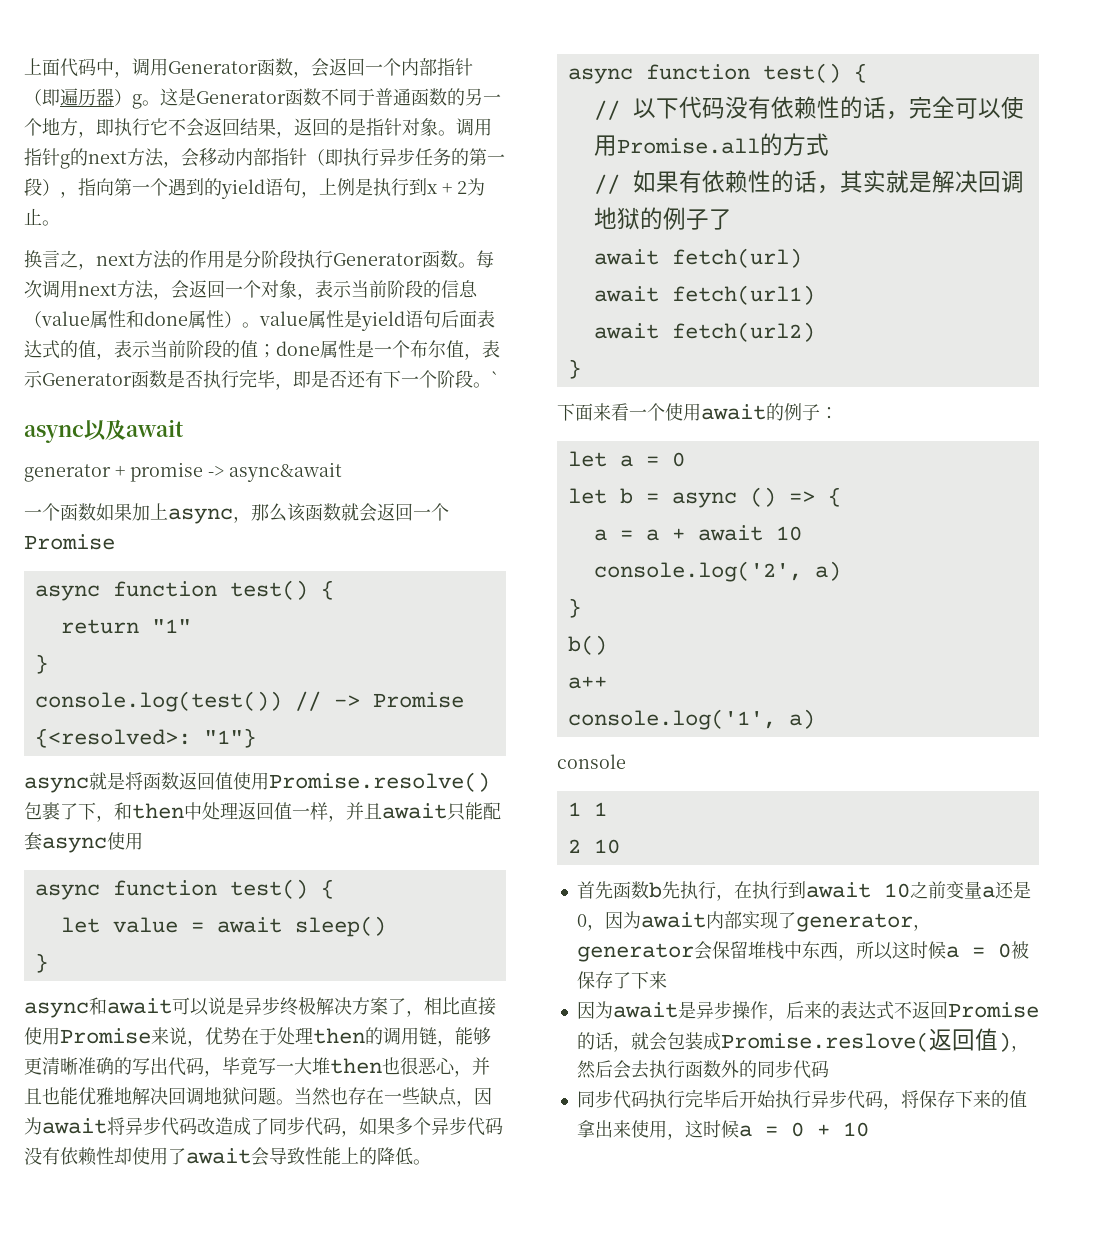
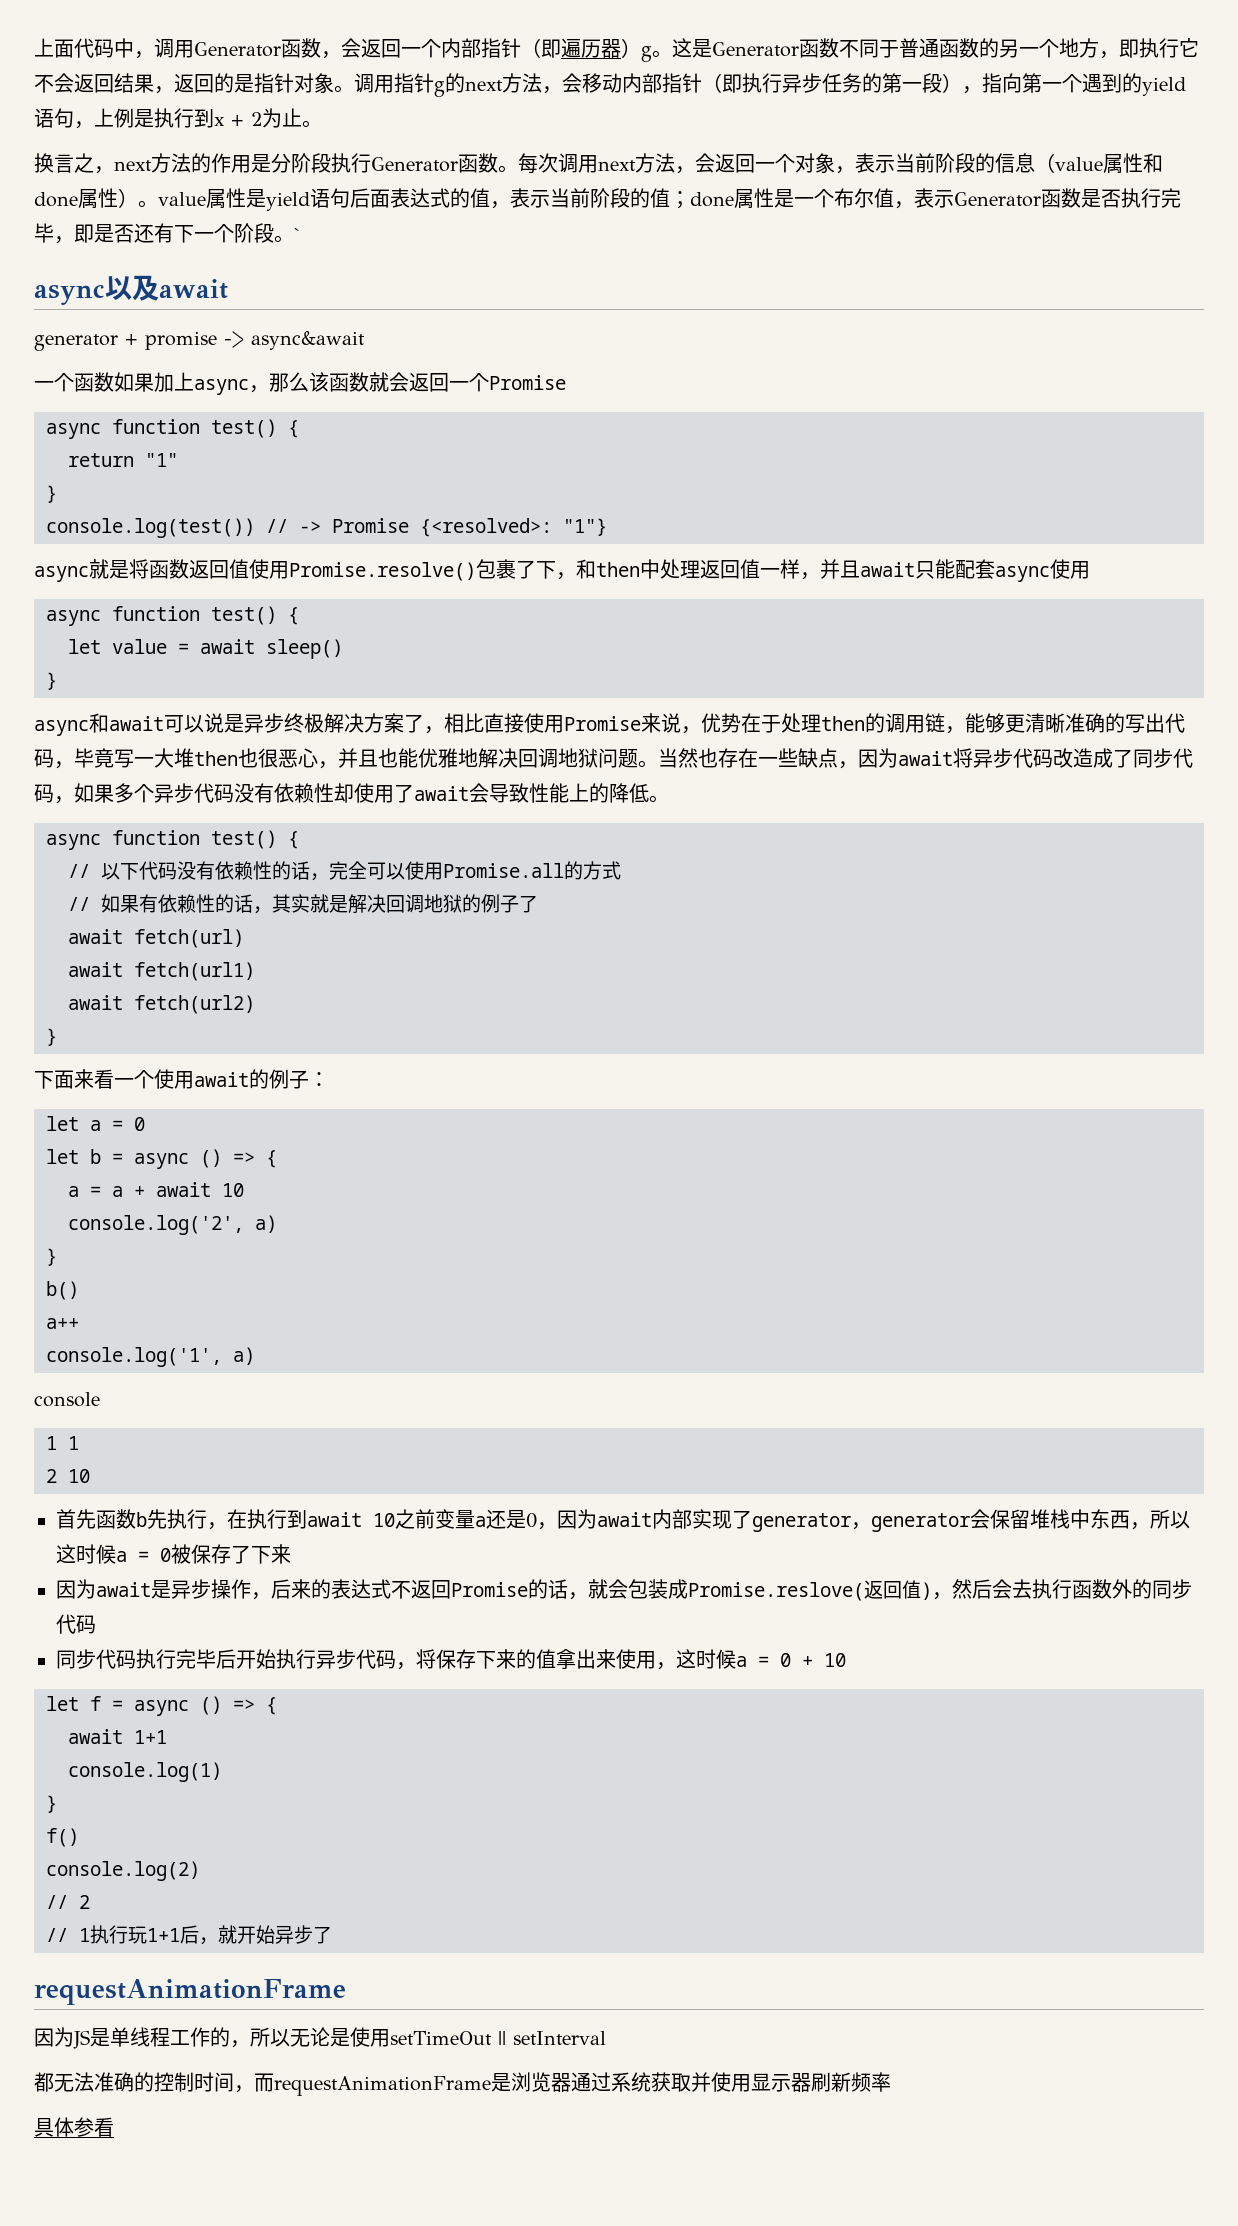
(869, 1129) none -> [46,1696,277,1716] [68,1729,167,1744] [68,1762,222,1782] [46,1795,57,1813] [46,1828,79,1847] [46,1861,200,1881] [46,1895,90,1909] [46,1925,332,1945] [34,1979,346,2005] [34,2027,606,2049] [34,2072,891,2096] [34,2117,114,2137] // let f = async () => { // await 1+1 // console.log(1) // } // f() // console.log(2) // // 2 // // 1执行玩1+1后，就开始异步了 // requestAnimationFrame // 因为JS是单线程工作的，所以无论是使用setTimeOut || setInterval // 都无法准确的控制时间，而requestAnimationFrame是浏览器通过系统获取并使用显示器刷新频率 // 具体参看

